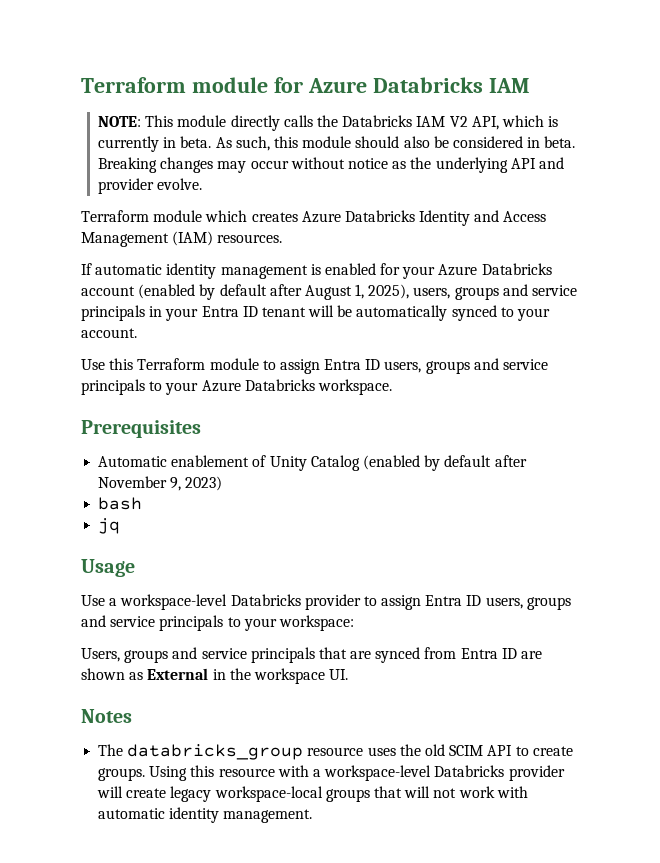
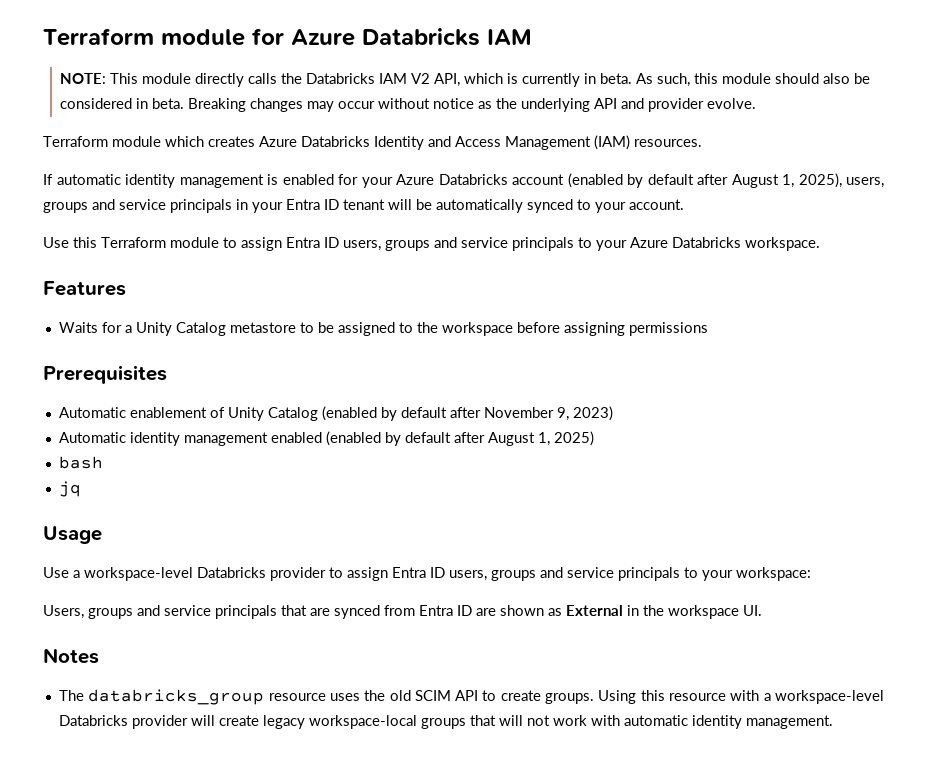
(392, 387) none -> [43,281,126,296] [58,322,708,336] // Features // Waits for a Unity Catalog metastore to be assigned to the workspace before assigning permissions
(223, 483) none -> [58,431,594,446] // Automatic identity management enabled (enabled by default after August 1, 2025)

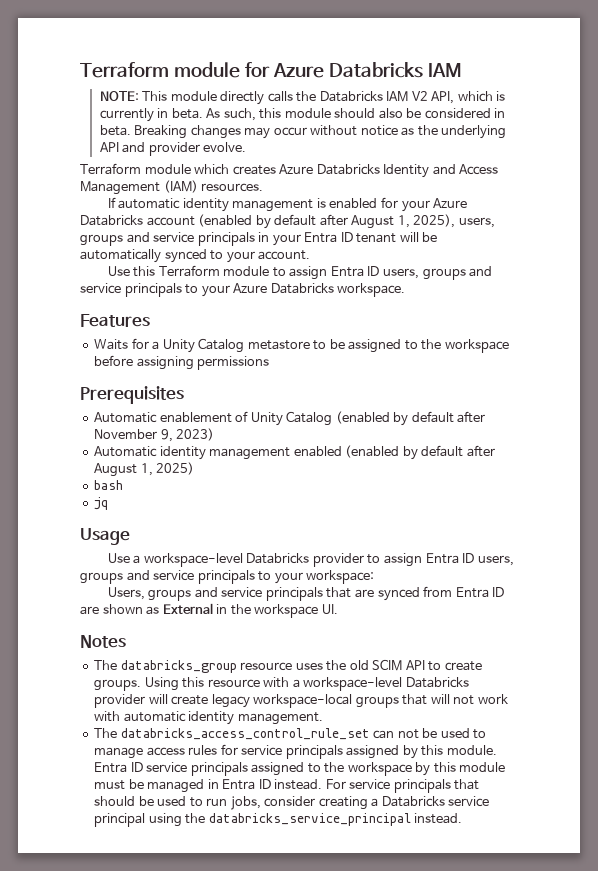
(833, 722) none -> [94,728,487,740] [94,744,497,759] [94,762,506,776] [94,779,480,793] [94,796,490,810] [94,813,463,827] // The databricks_access_control_rule_set can not be used to manage access rules for service principals assigned by this module. Entra ID service principals assigned to the workspace by this module must be managed in Entra ID instead. For service principals that should be used to run jobs, consider creating a Databricks service principal using the databricks_service_principal instead.

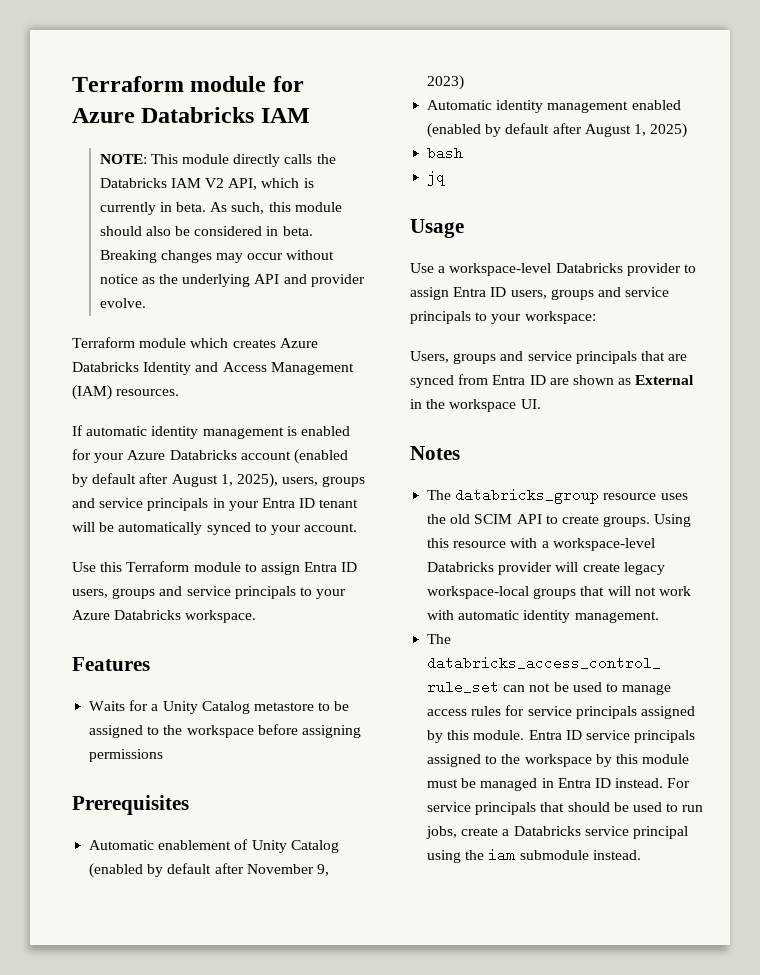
[264,796,368,810] consider creating -> [461,827,499,836] create
[208,813,411,826] databricks_service_principal -> [488,848,589,862] iam submodule

